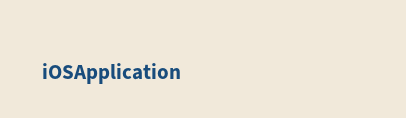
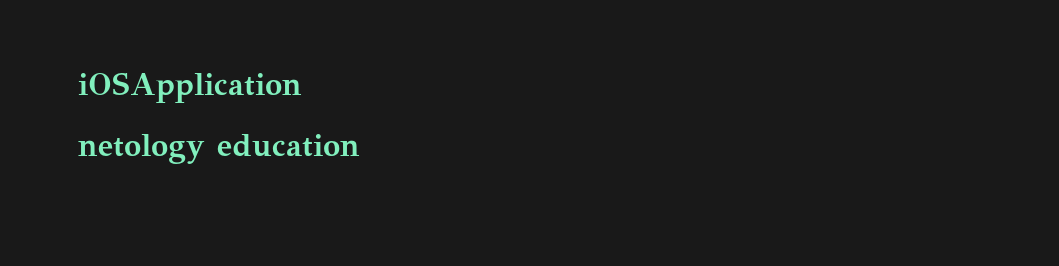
(181, 73) none -> [78,134,360,164] // netology education

